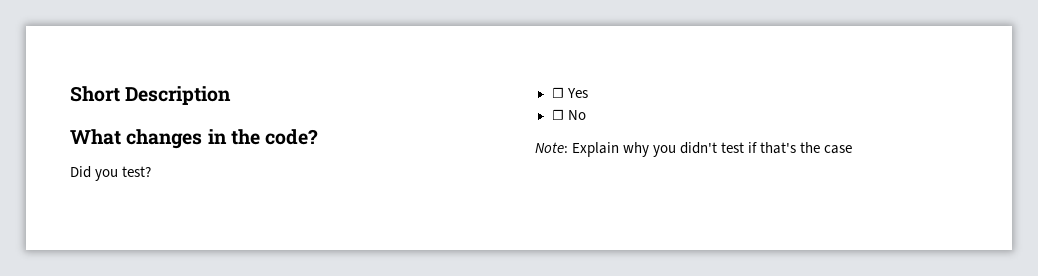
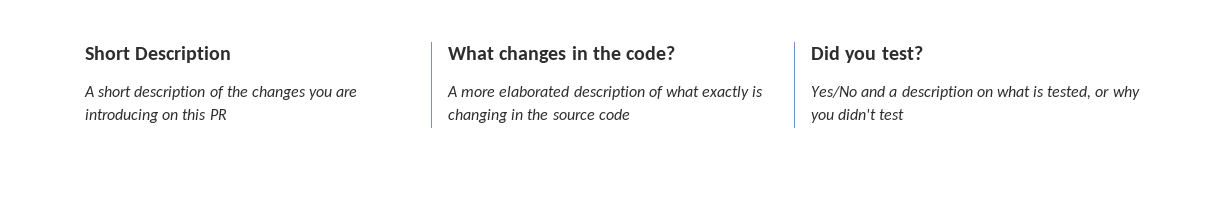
(232, 95) none -> [84,86,358,100] [85,109,227,123] // A short description of the changes you are introducing on this PR
[70,166,152,181] [551,87,588,98] [551,109,586,120] [535,142,853,157] Did you test? // ☐ Yes // ☐ No // Note: Explain why you didn't test if that's the case -> [447,86,764,100] [448,109,630,123] [811,46,923,63] [811,86,1140,100] [811,109,905,123] A more elaborated description of what exactly is changing in the source code // Did you test? // Yes/No and a description on what is tested, or why you didn't test

